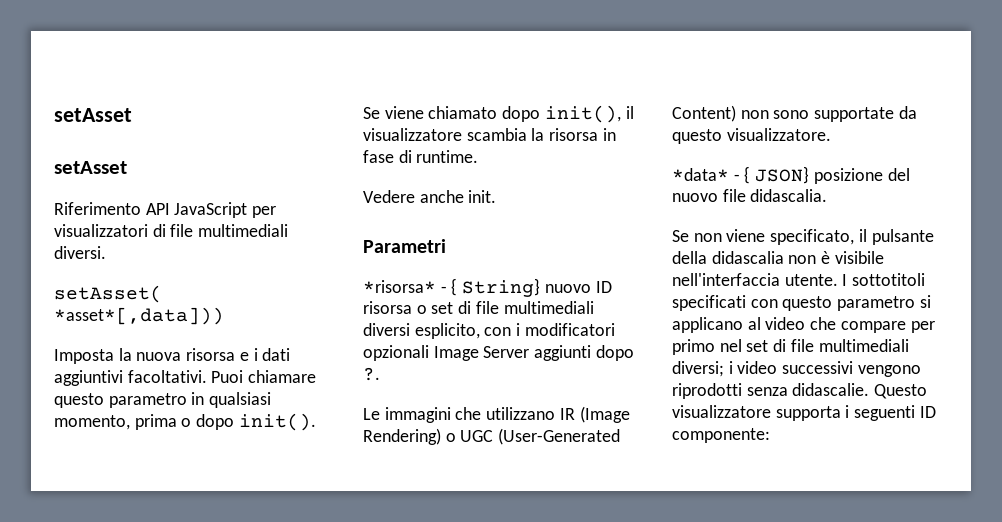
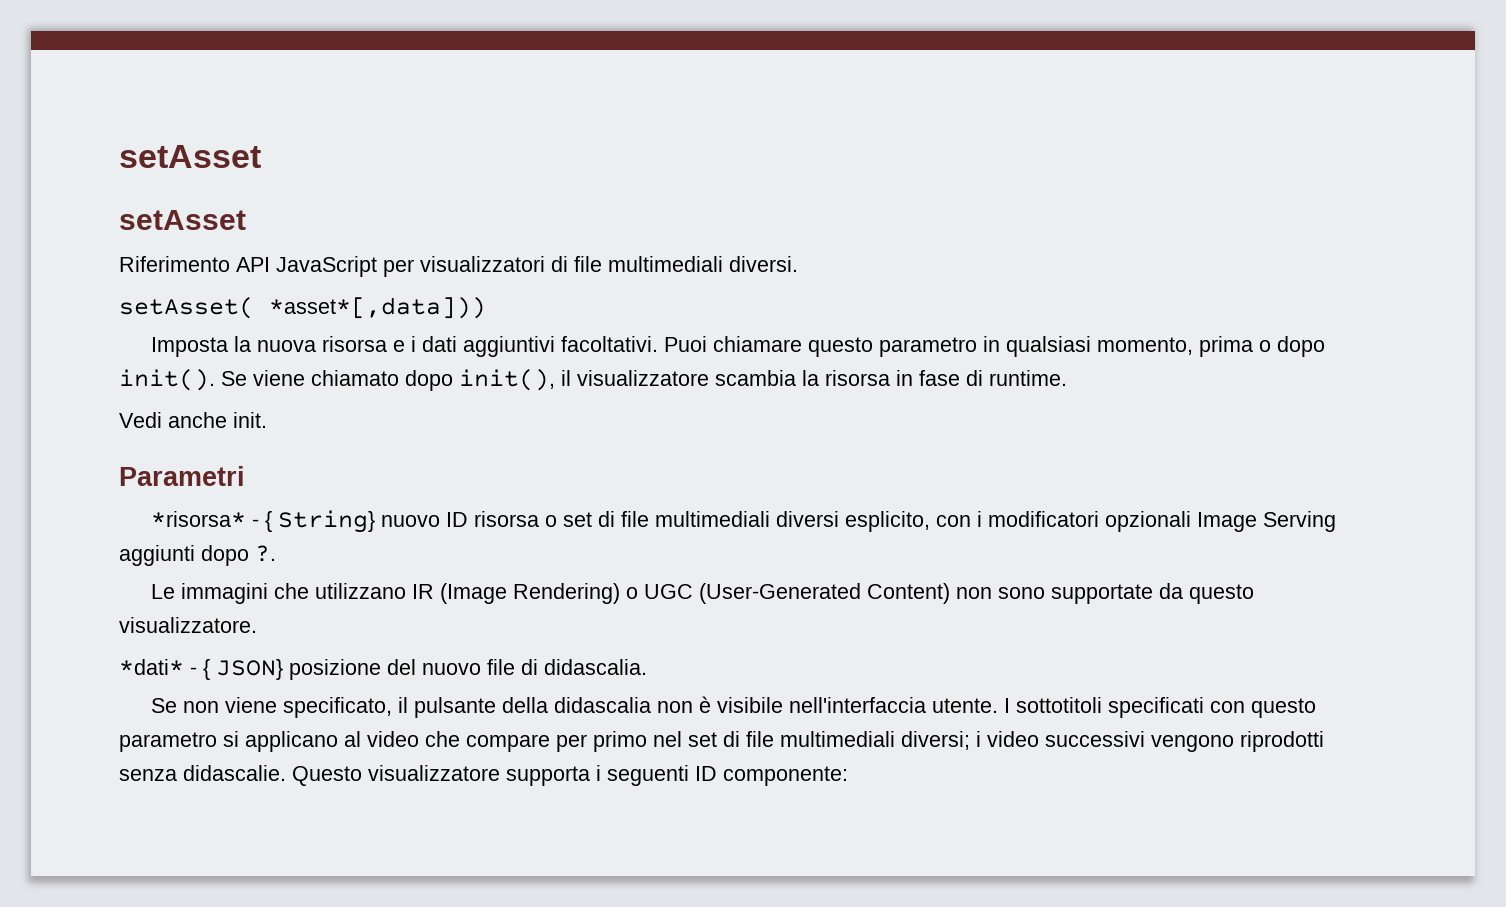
[363,190,415,203] Vedere -> [119,412,162,428] Vedi
[483,346,530,358] Server -> [1263,511,1337,532] Serving
[672,168,729,181] *data* -> [119,659,184,675] *dati*
(746, 195) none -> [521,659,538,675] di

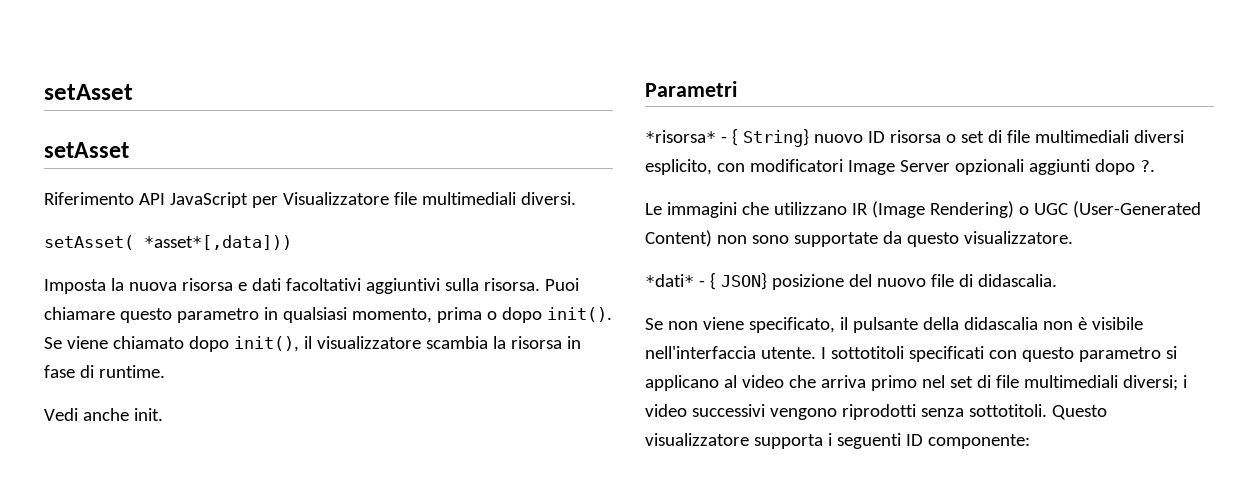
[420,256,568,272] visualizzatori di -> [282,192,389,205] Visualizzatore
[411,336,659,357] i dati aggiuntivi facoltativi. -> [251,278,540,294] dati facoltativi aggiuntivi sulla risorsa.
[977,511,1337,532] i modificatori opzionali Image Serving -> [749,159,1024,175] modificatori Image Server opzionali
[466,734,587,752] compare per -> [820,375,866,388] arriva
[183,765,286,781] didascalie. -> [968,404,1047,417] sottotitoli.

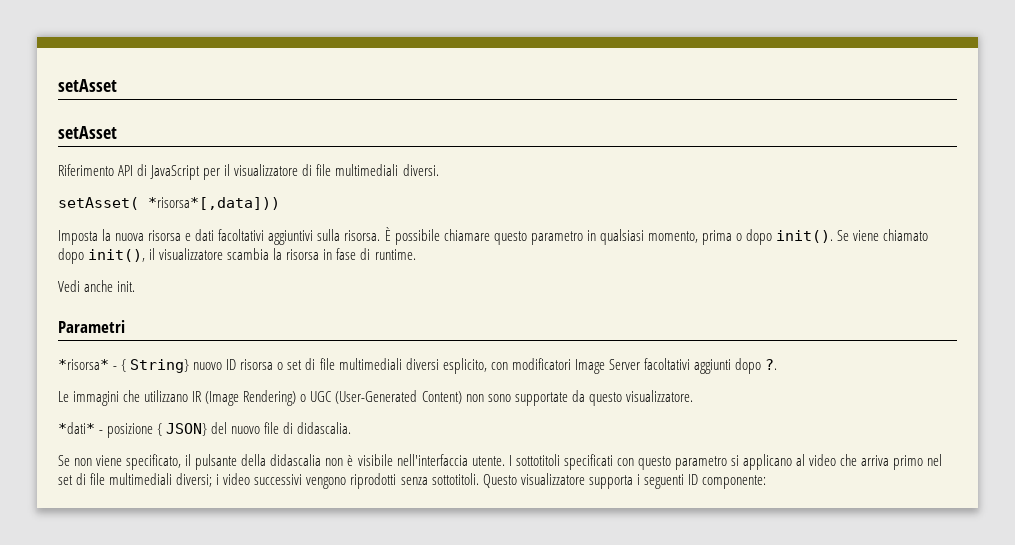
(165, 199) none -> [137,164,148,176] di
[282,192,389,205] Visualizzatore -> [224,164,313,176] il visualizzatore di
[144,235,292,250] *asset*[,data])) -> [148,197,280,210] *risorsa*[,data]))
[544,278,579,291] Puoi -> [384,227,440,245] È possibile
[954,159,1024,175] opzionali -> [643,358,690,370] facoltativi
(705, 283) none -> [107,423,154,438] posizione
[771,274,844,290] posizione -> (208, 429) none

